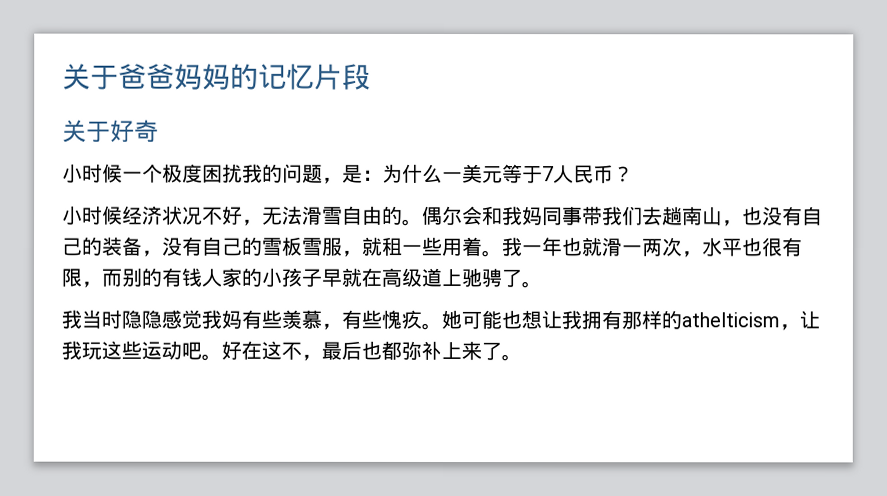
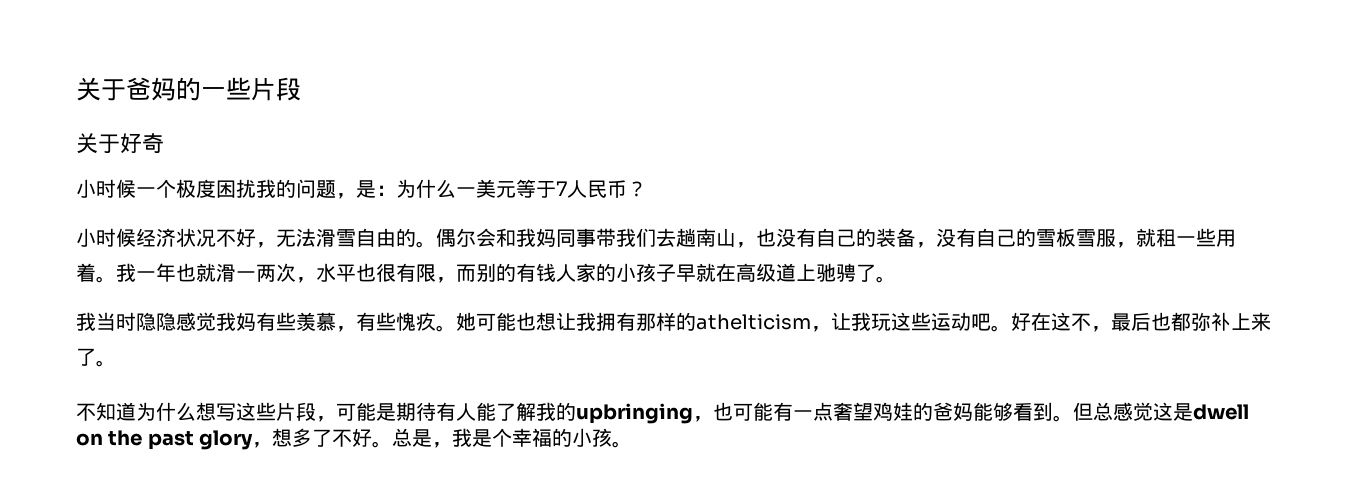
[146,63,315,90] 爸妈妈的记忆 -> [151,77,251,101] 妈的一些
(522, 358) none -> [76,402,1249,424] [76,428,633,450] // 不知道为什么想写这些片段，可能是期待有人能了解我的upbringing，也可能有一点奢望鸡娃的爸妈能够看到。但总感觉这是dwell on the past glory，想多了不好。总是，我是个幸福的小孩。

